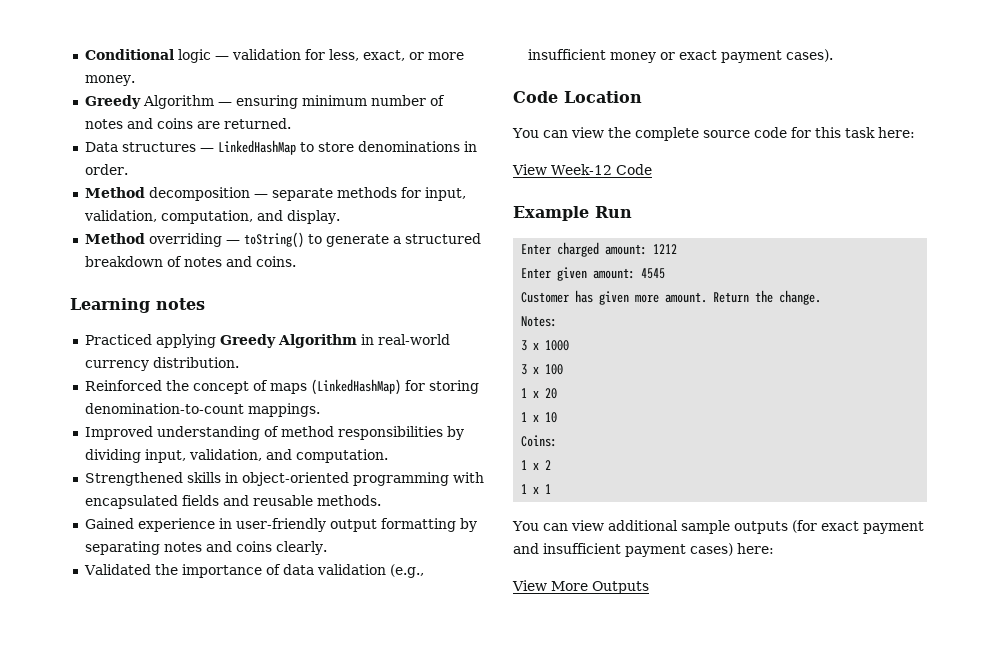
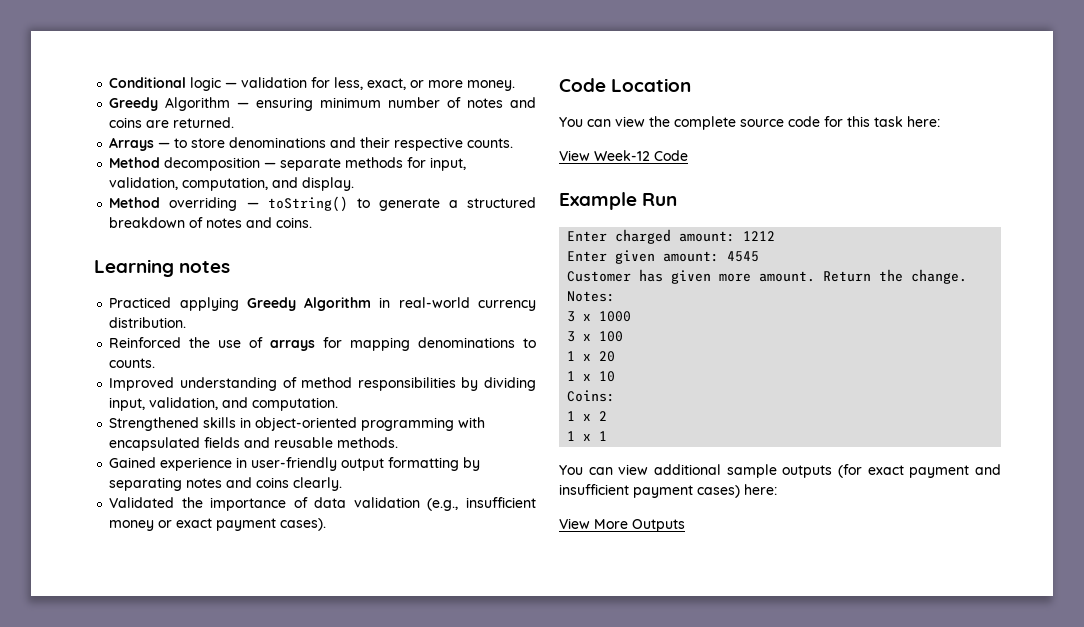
[84,140,477,155] [84,164,128,175] Data structures — LinkedHashMap to store denominations in order. -> [109,137,514,151] Arrays — to store denominations and their respective counts.
[192,379,479,395] [84,403,320,417] concept of maps (LinkedHashMap) for storing denomination-to-count mappings. -> [218,337,536,351] [109,358,156,368] use of arrays for mapping denominations to counts.

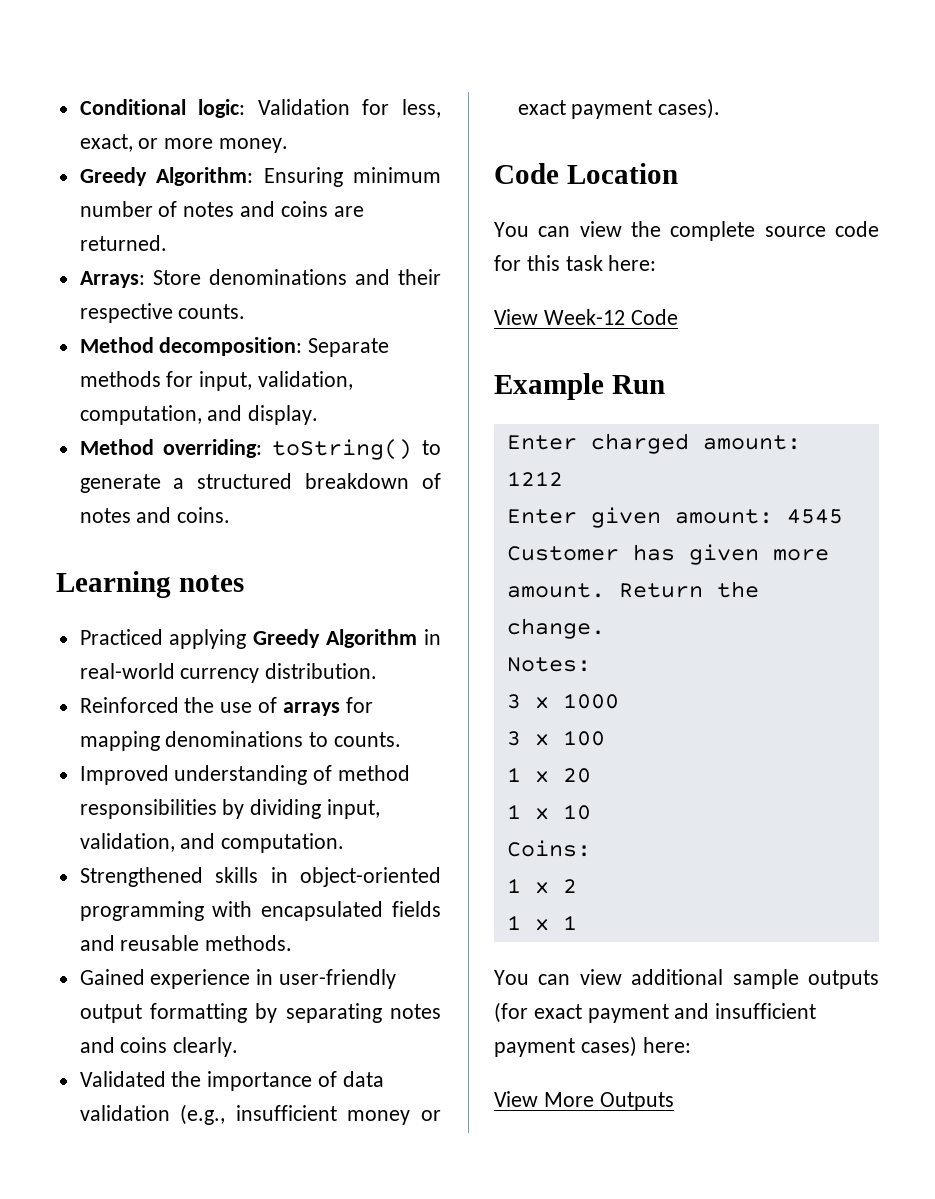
[190,77,308,91] logic — validation -> [198,99,350,118] logic: Validation
[165,97,314,111] Algorithm — ensuring -> [156,167,343,187] Algorithm: Ensuring
[109,137,226,151] Arrays — to store -> [79,270,201,288] Arrays: Store
[164,157,342,171] decomposition — separate -> [159,337,390,357] decomposition: Separate
[169,197,259,211] overriding — -> [163,439,263,458] overriding:

